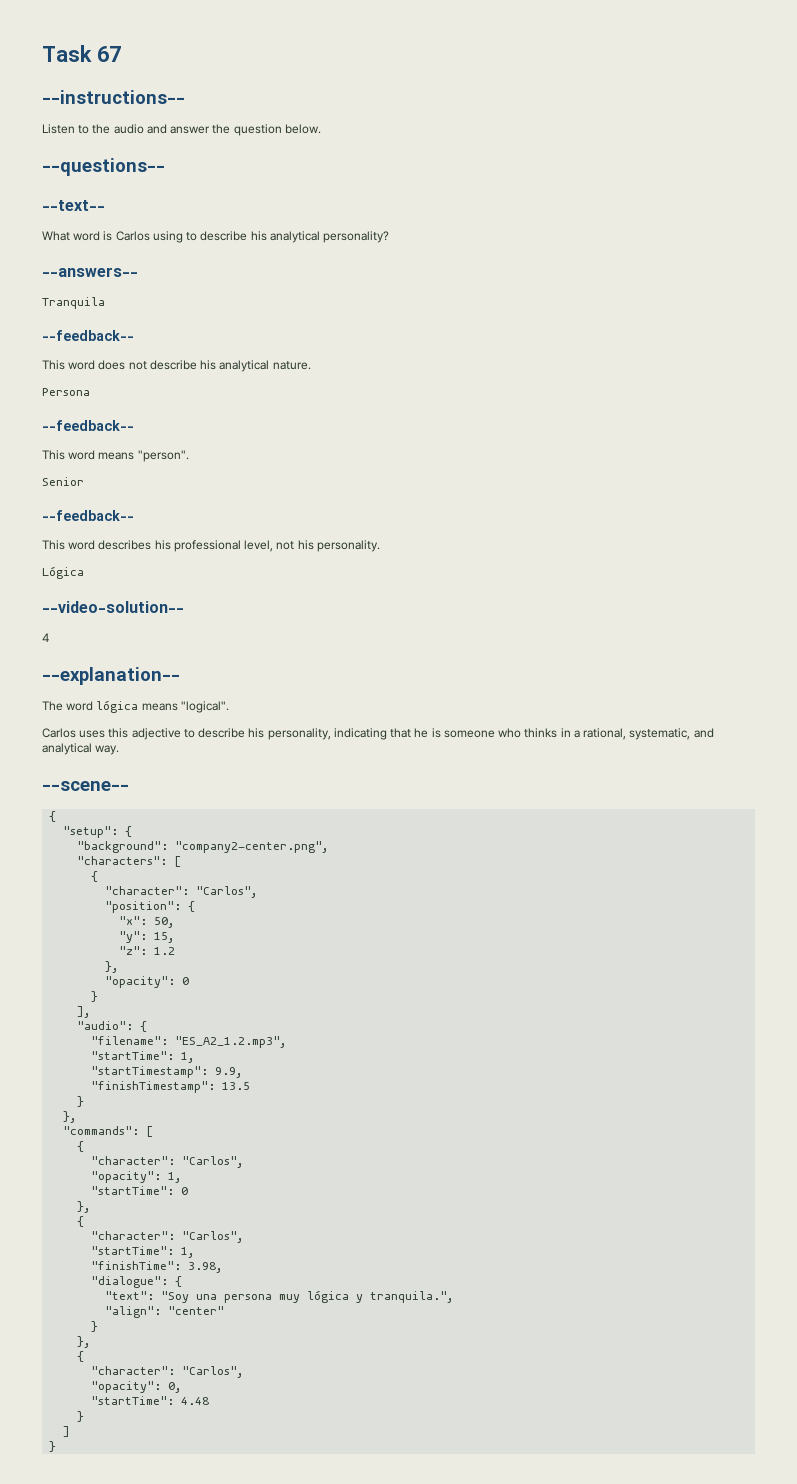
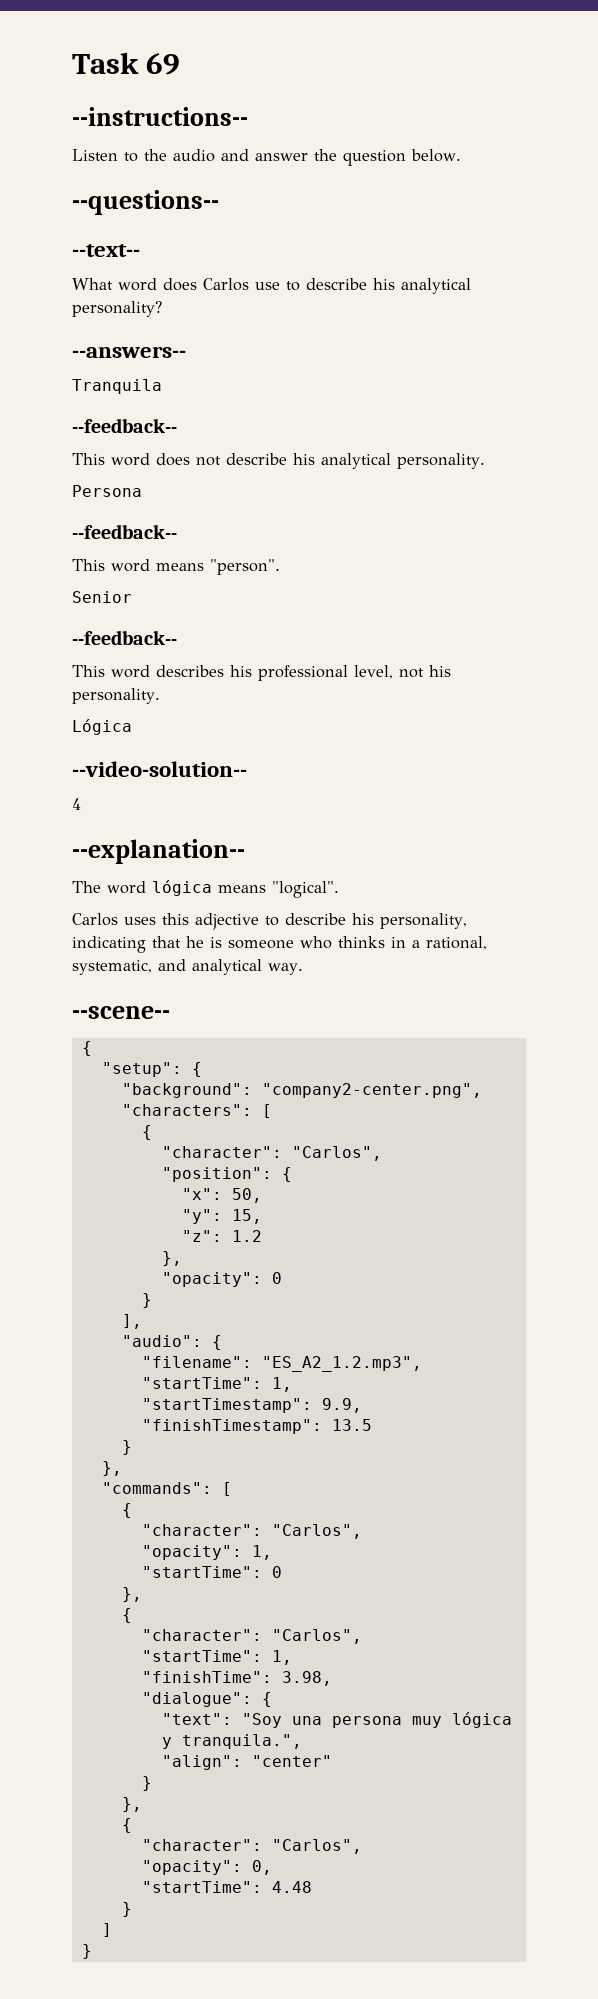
[96,46,121,62] 67 -> [146,53,181,75] 69
[103,231,183,243] is Carlos using -> [163,278,280,291] does Carlos use
[272,361,311,370] nature. -> [397,453,485,469] personality.

